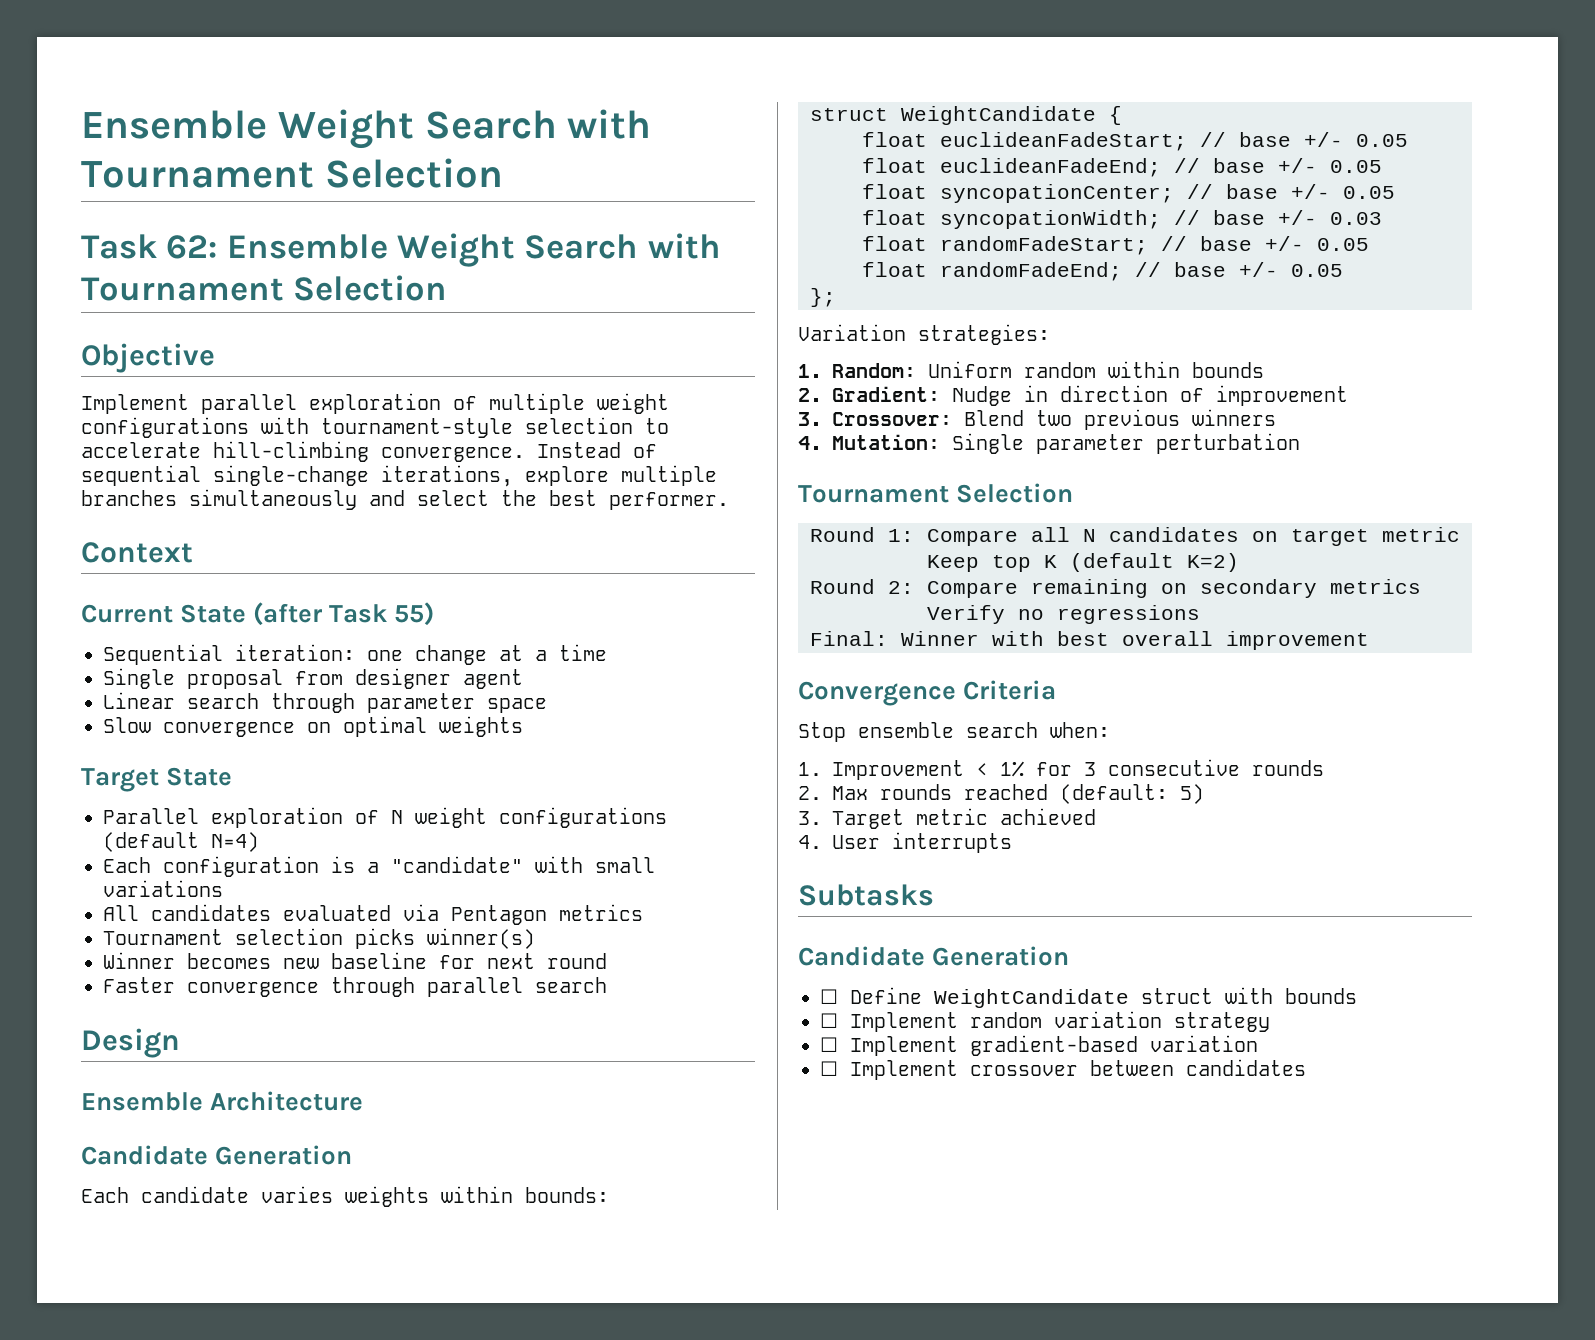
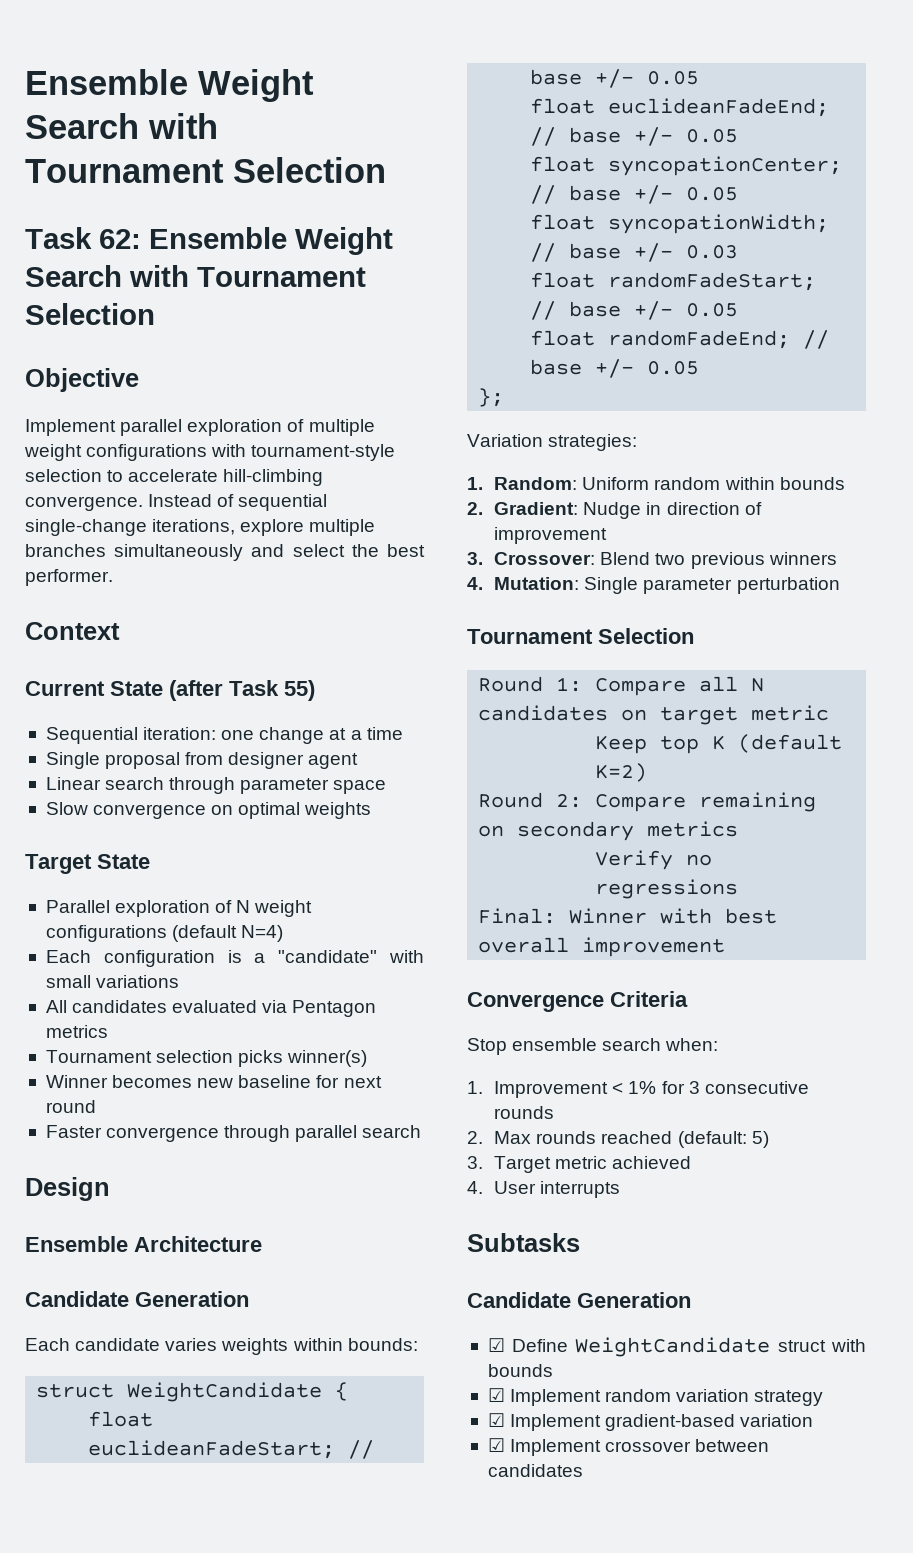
[820,989,838,1004] ☐ -> [487,1338,505,1352] ☑
[820,1013,838,1028] ☐ -> [487,1388,505,1402] ☑
[820,1037,838,1052] ☐ -> [487,1413,505,1427] ☑
[820,1061,838,1076] ☐ -> [487,1438,505,1452] ☑

